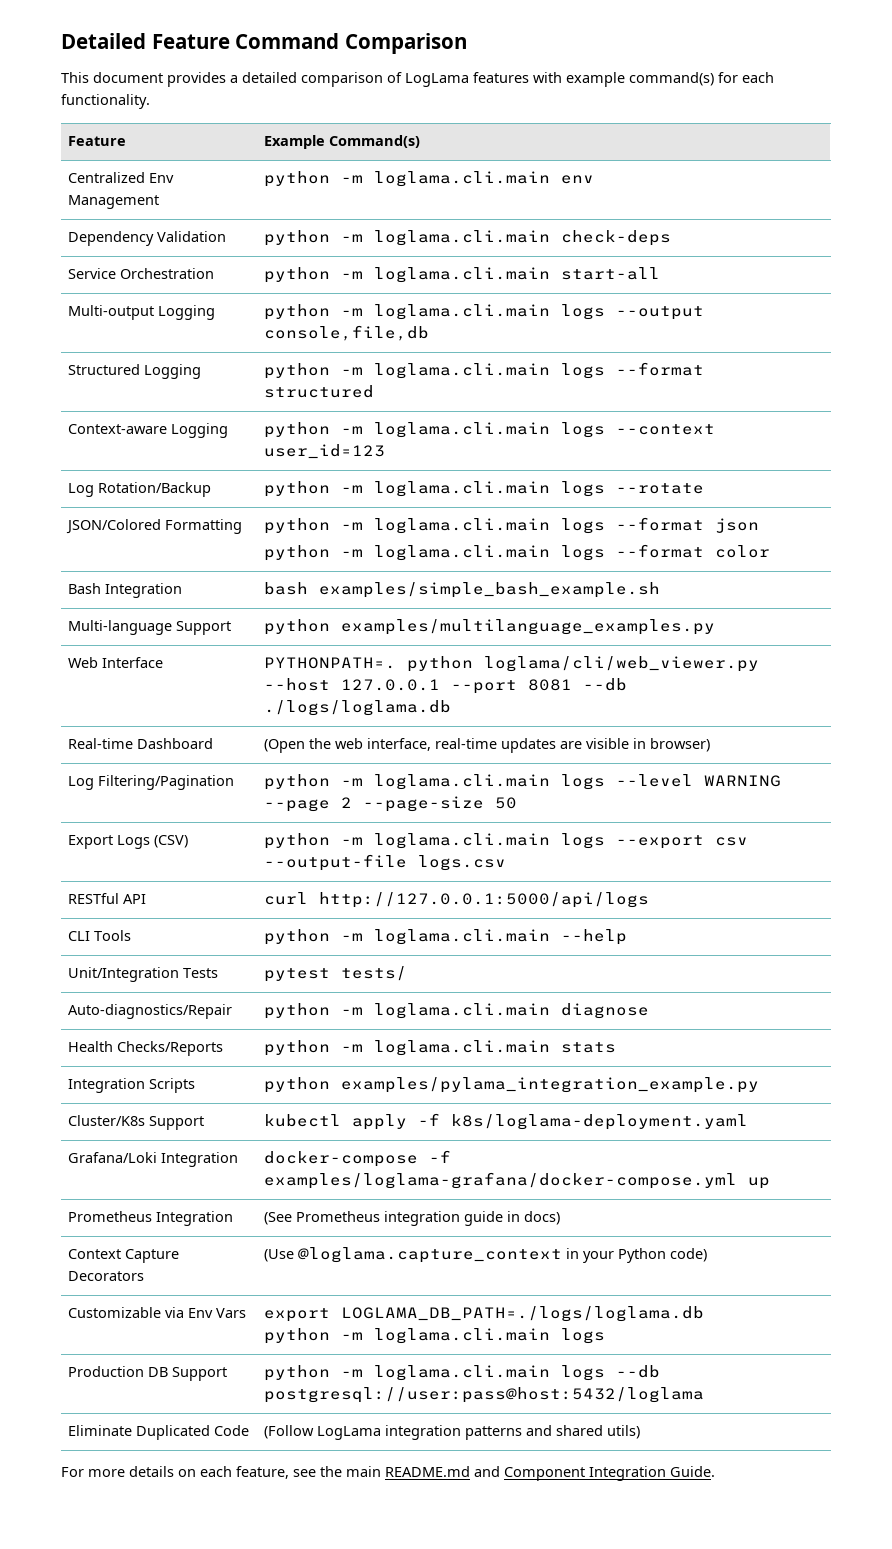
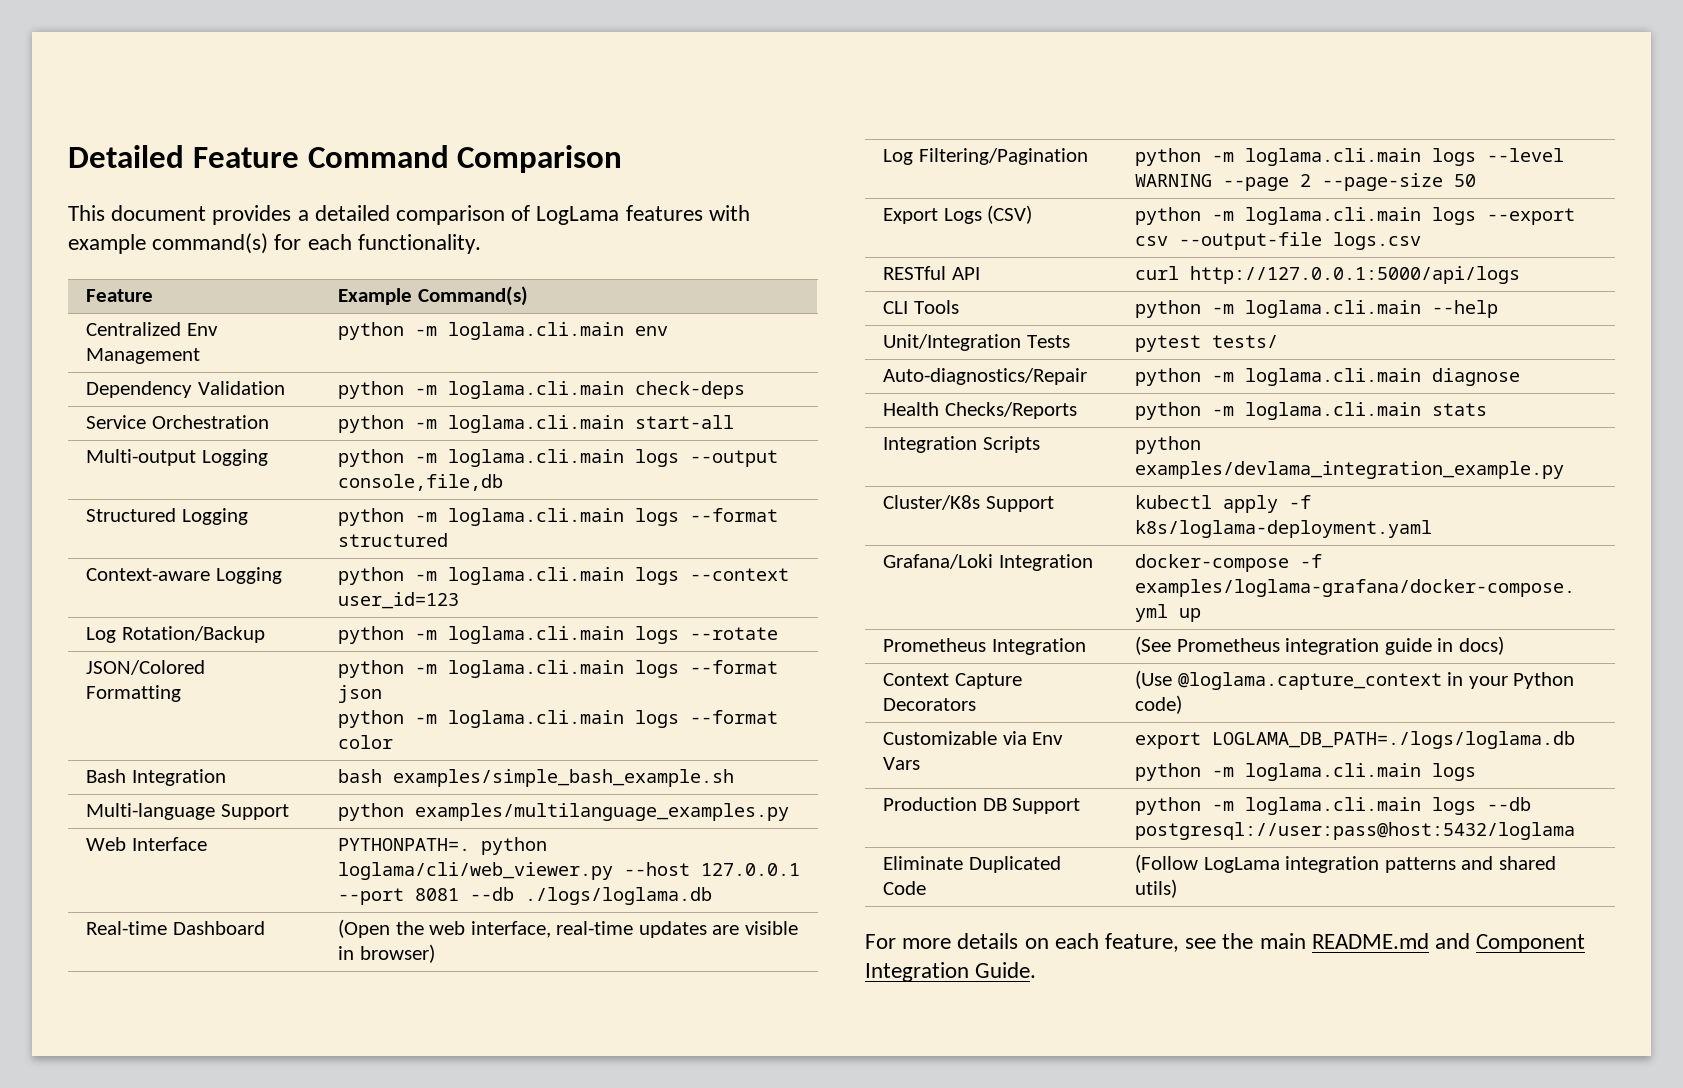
[341,1077,760,1093] examples/pylama_integration_example.py -> [1134,461,1564,479] examples/devlama_integration_example.py

